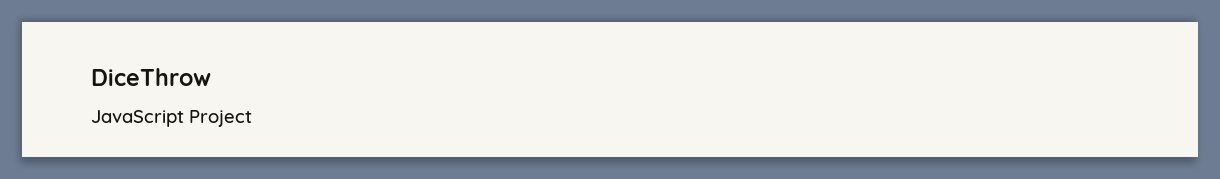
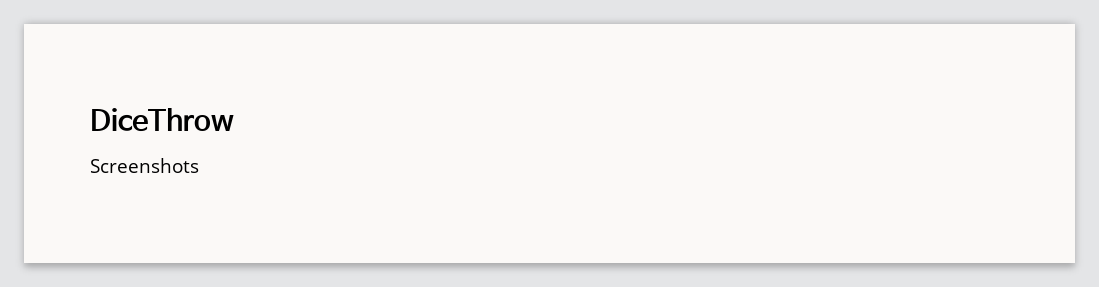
[91,110,252,127] JavaScript Project -> [90,158,199,173] Screenshots

